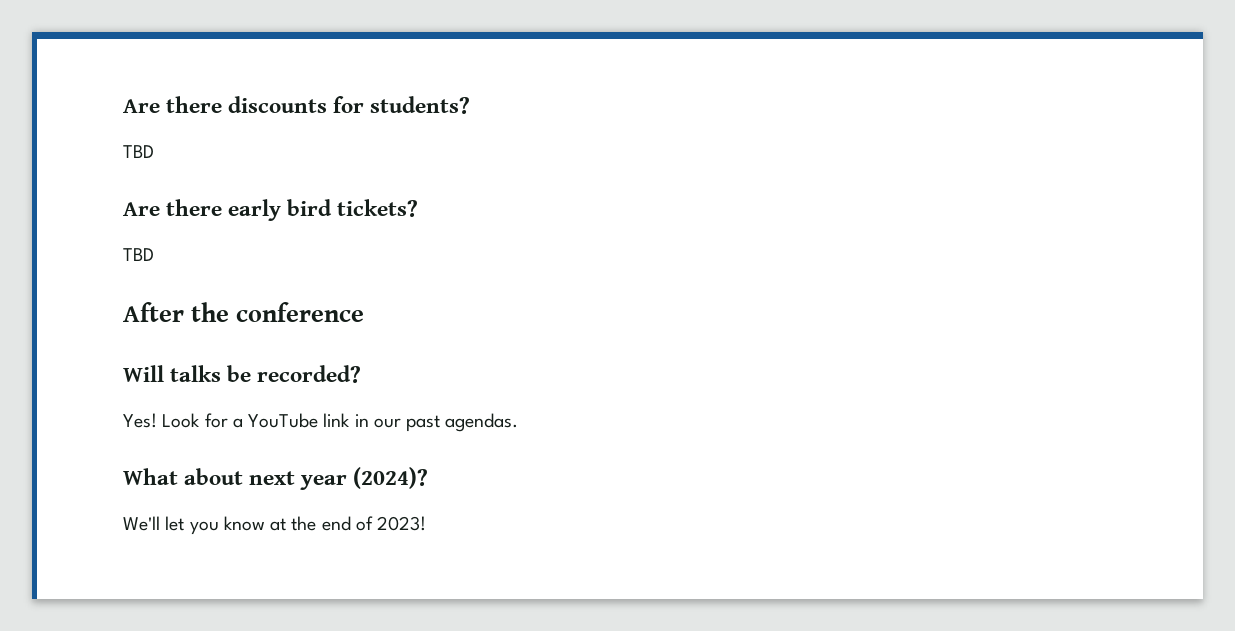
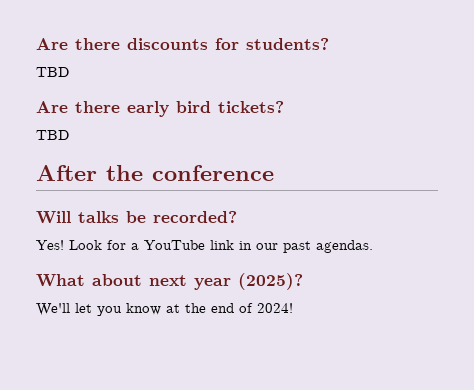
[353,467,429,489] (2024)? -> [238,273,303,290] (2025)?
[377,516,427,531] 2023! -> [257,303,293,313] 2024!

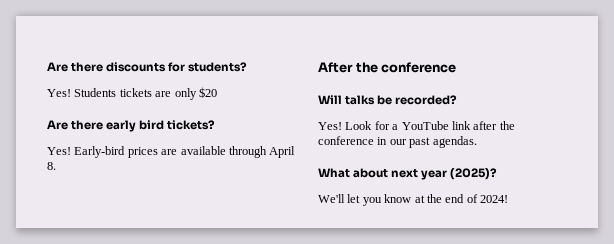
[36,67,69,77] TBD -> [47,87,217,100] Yes! Students tickets are only $20
[36,130,69,140] TBD -> [47,146,296,158] [47,162,56,170] Yes! Early-bird prices are available through April 8.
(234, 245) none -> [473,121,515,130] [318,136,374,145] after the conference

